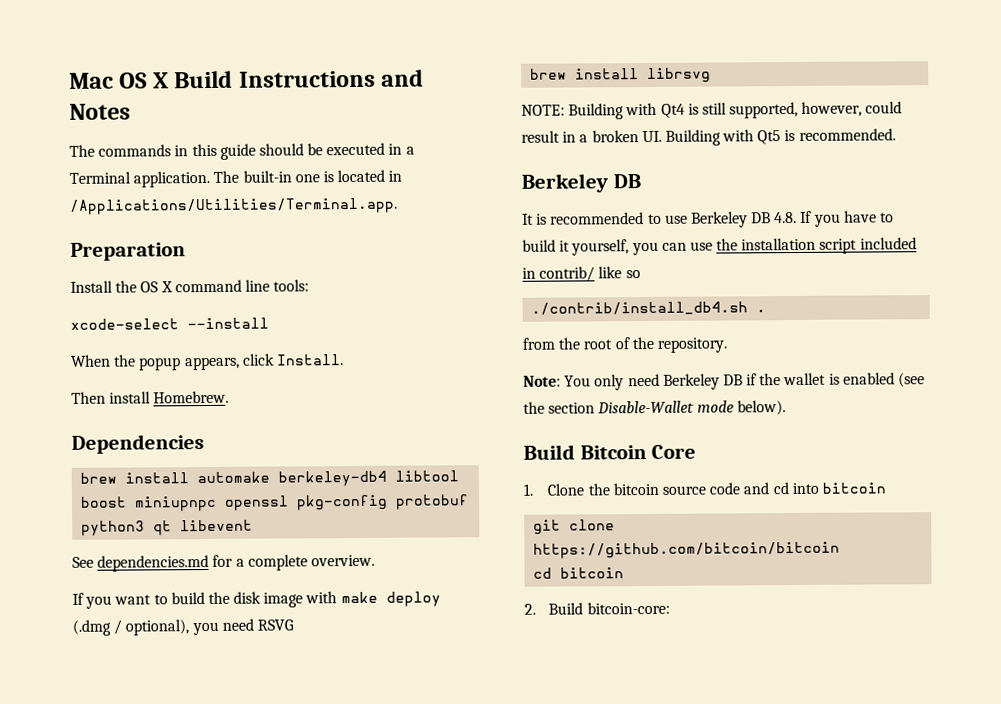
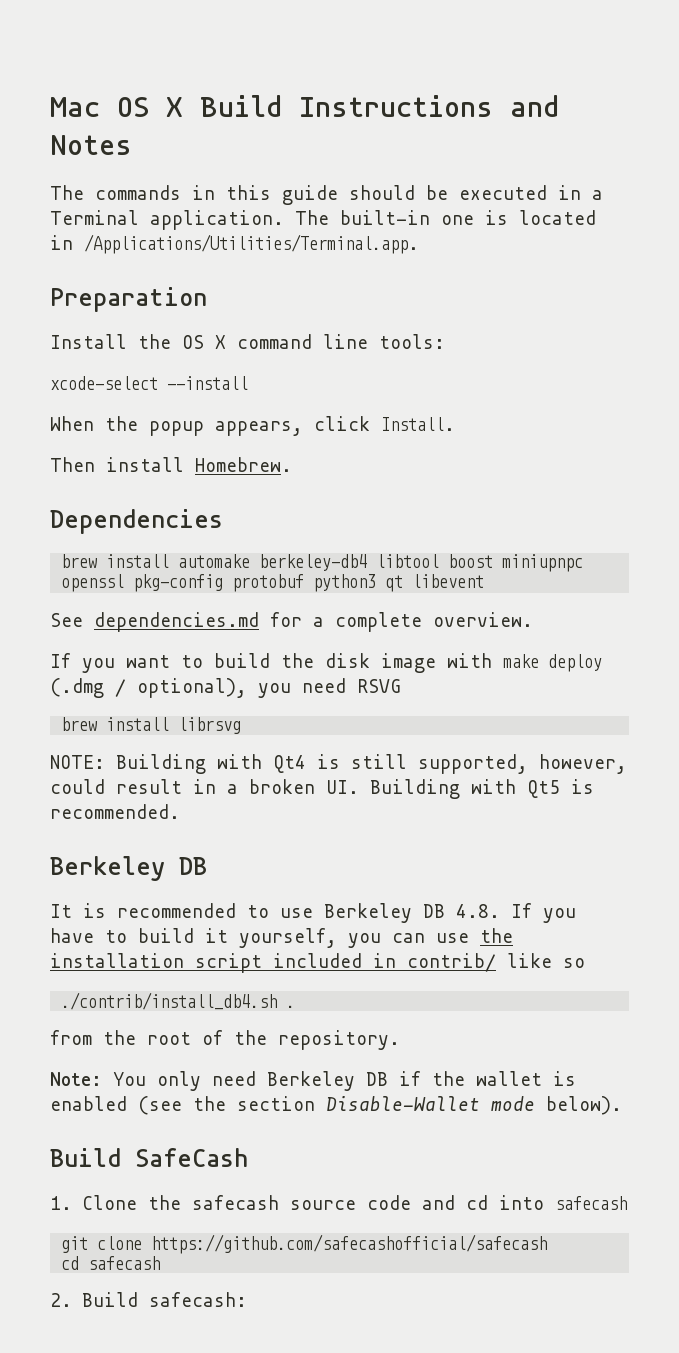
[579,444,697,460] Bitcoin Core -> [135,1148,248,1167] SafeCash
[612,482,659,496] bitcoin -> [191,1195,279,1210] safecash
[821,482,886,494] bitcoin -> [554,1196,627,1210] safecash
[533,541,841,559] [533,567,625,579] https://github.com/bitcoin/bitcoin // cd bitcoin -> [151,1234,548,1254] [61,1256,161,1270] https://github.com/safecashofficial/safecash // cd safecash
[586,601,670,615] bitcoin-core: -> [148,1292,247,1307] safecash:

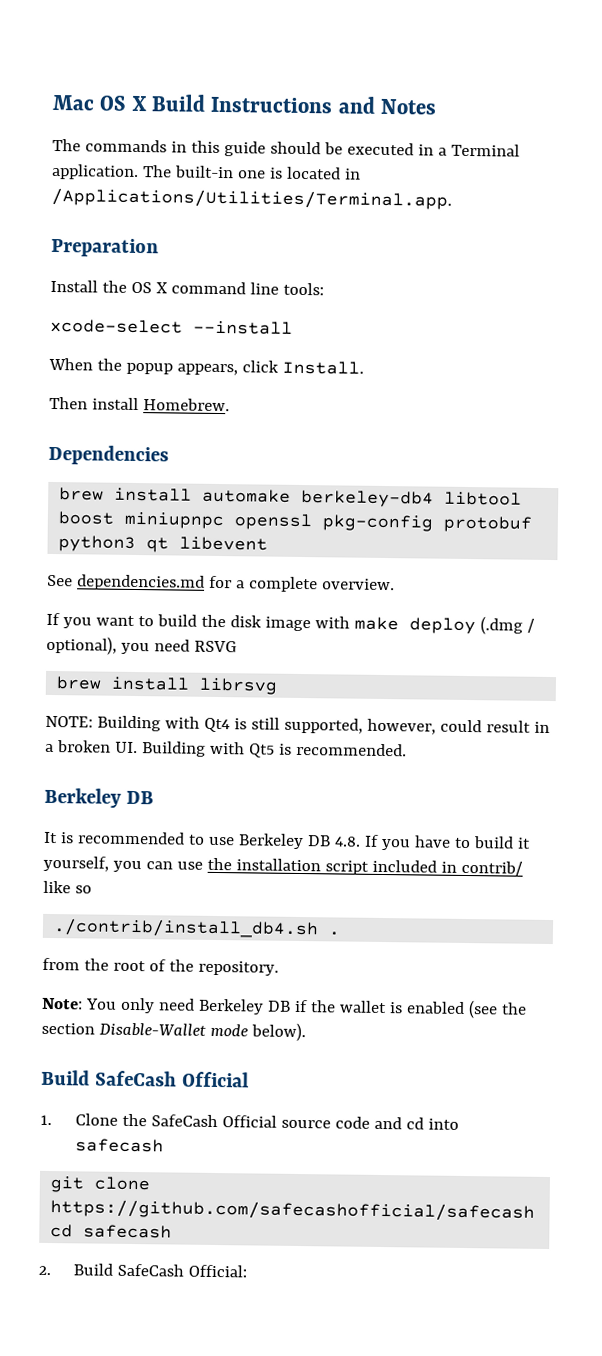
(248, 1157) none -> [181,1071,249,1088] Official
[191,1195,279,1210] safecash -> [150,1114,277,1128] SafeCash Official
[148,1292,247,1307] safecash: -> [116,1263,247,1278] SafeCash Official:

